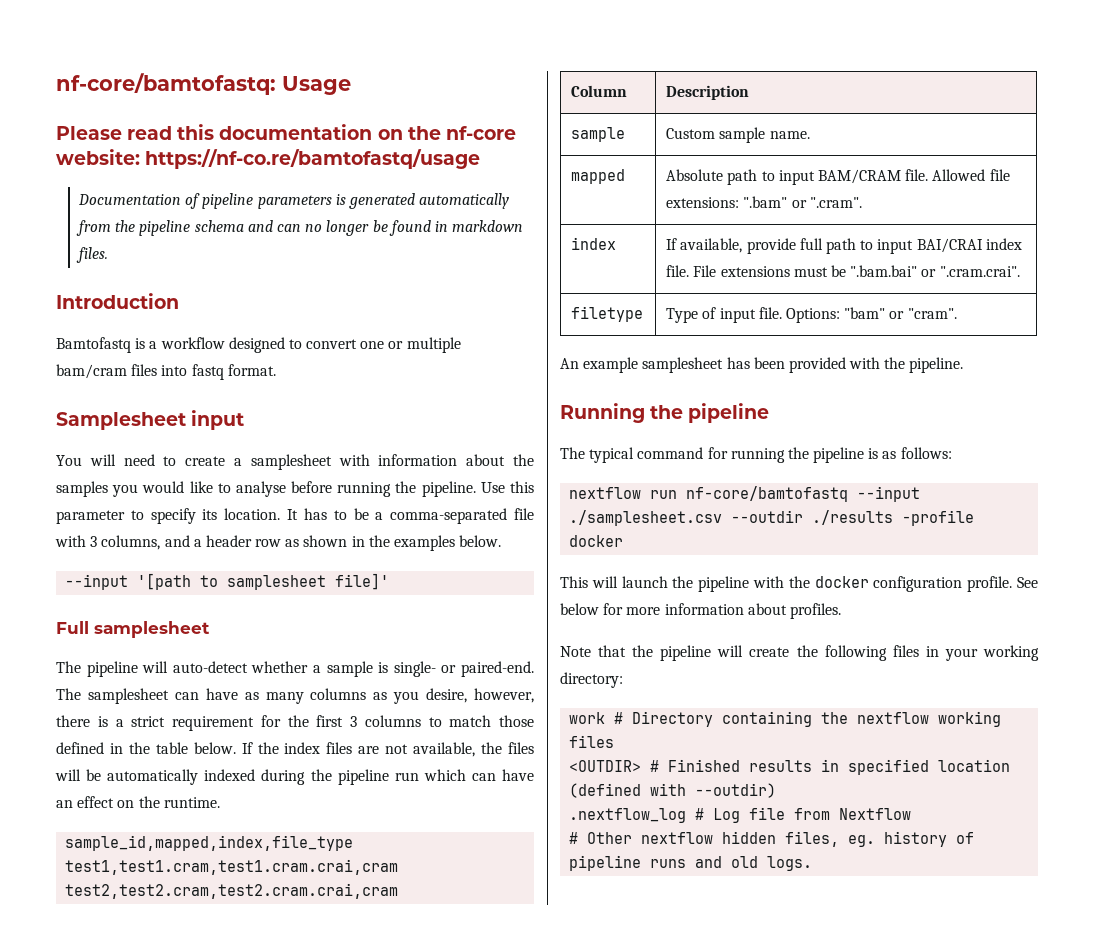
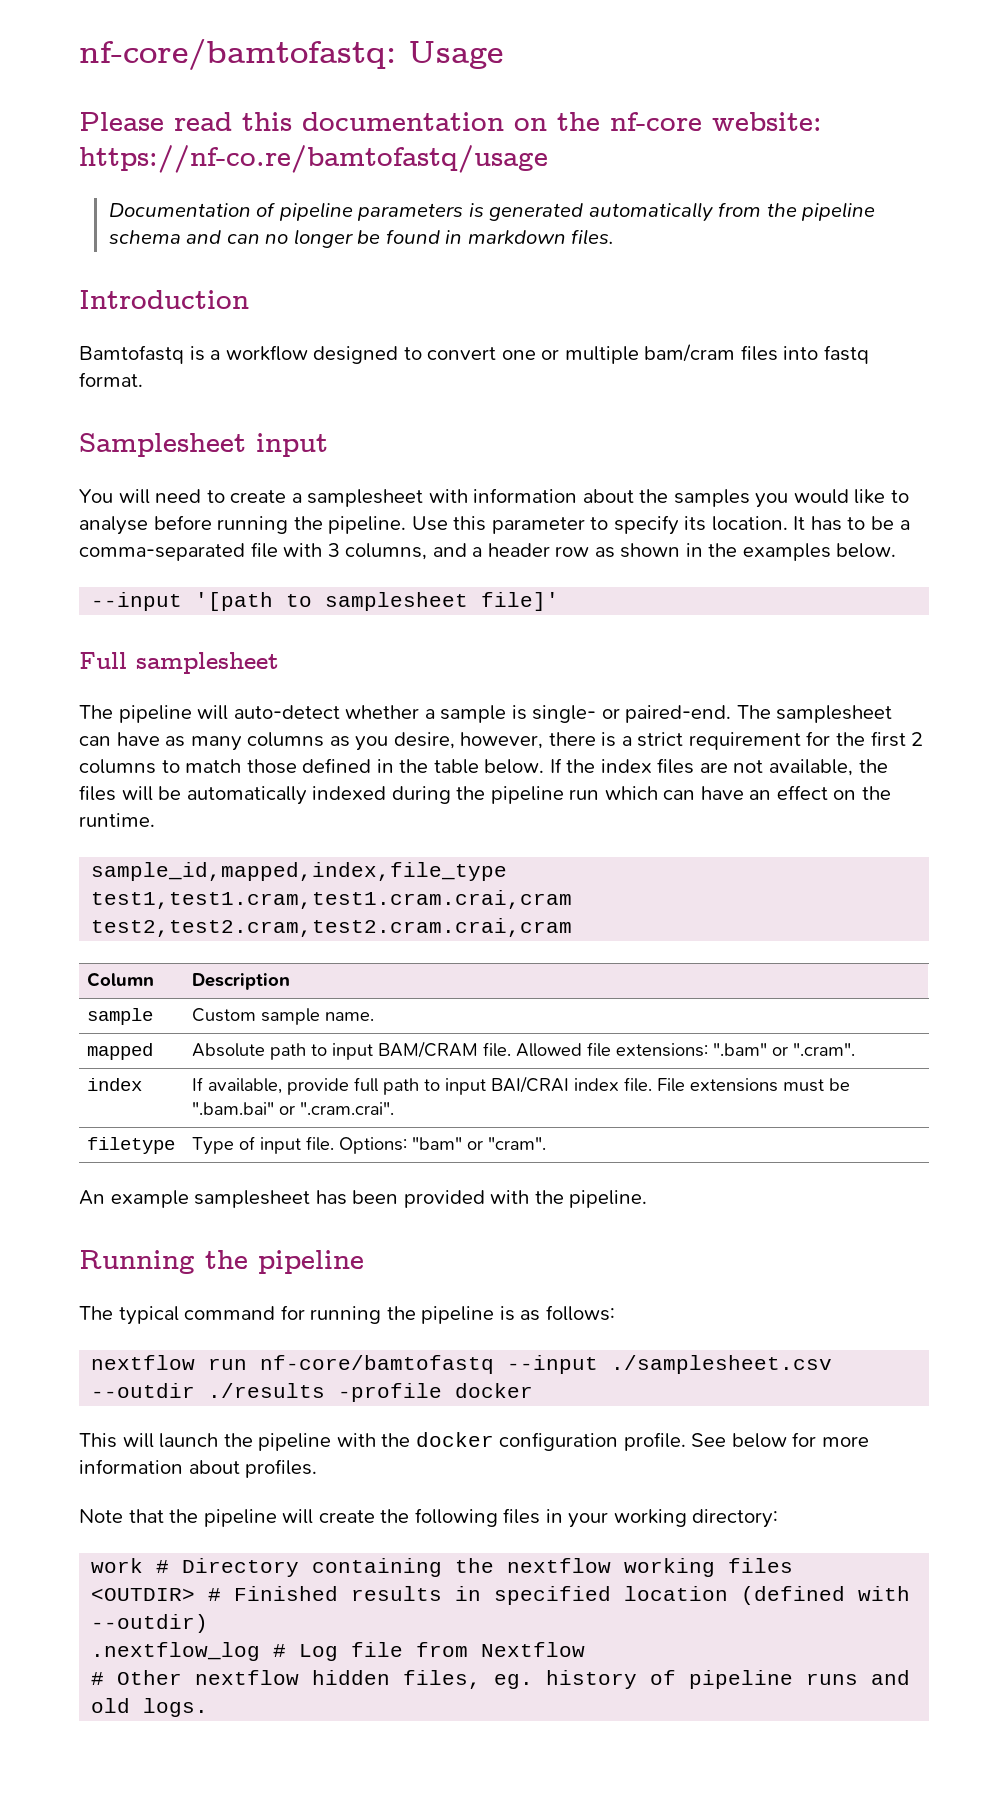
[350,716,357,727] 3 -> [911,732,924,746] 2

